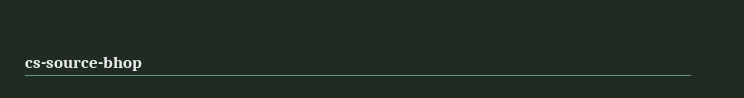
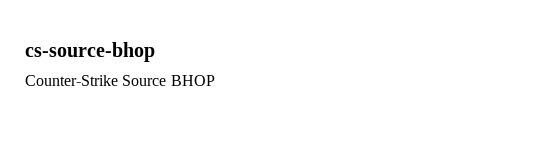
(142, 63) none -> [25,75,215,86] // Counter-Strike Source BHOP

